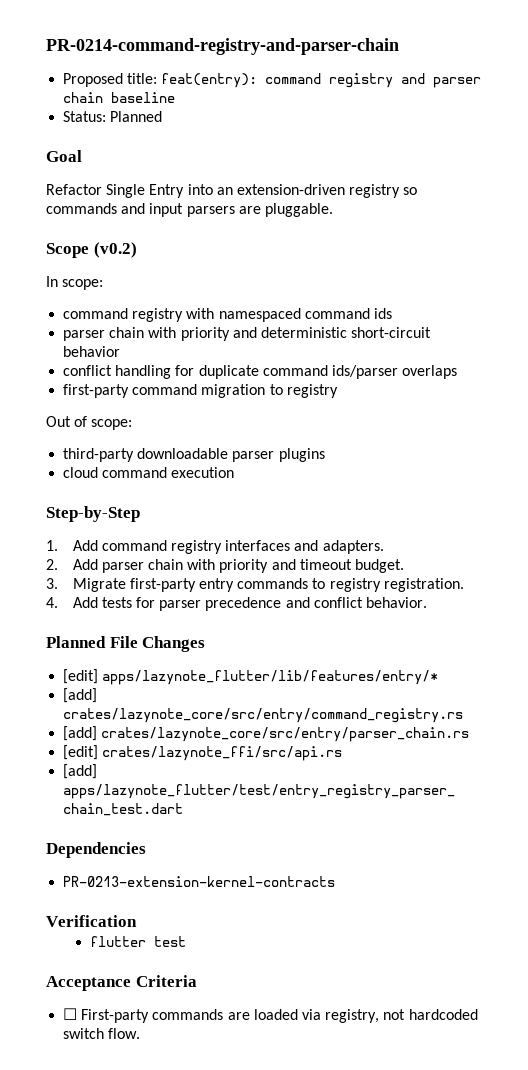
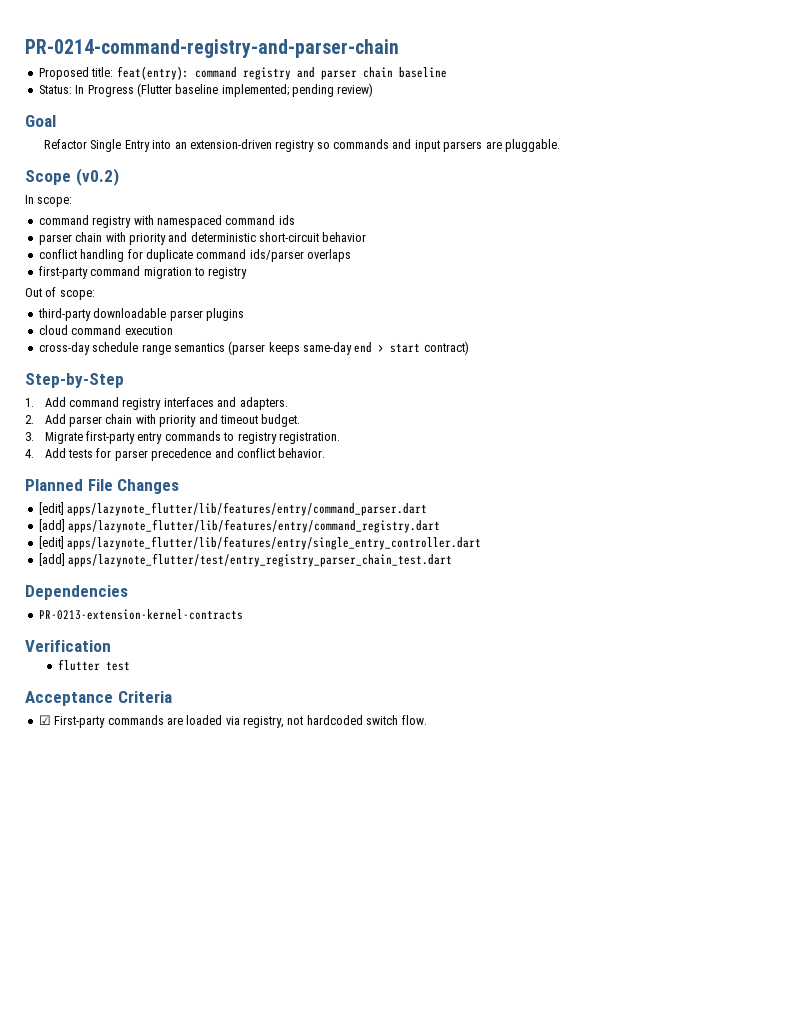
[110,111,163,122] Planned -> [75,83,374,97] In Progress (Flutter baseline implemented; pending review)
(235, 472) none -> [38,341,469,355] // cross-day schedule range semantics (parser keeps same-day end > start contract)
[102,670,439,685] [63,688,98,703] [63,708,464,723] [63,726,470,742] [63,745,343,761] apps/lazynote_flutter/lib/features/entry/* // [add] crates/lazynote_core/src/entry/command_registry.rs // [add] crates/lazynote_core/src/entry/parser_chain.rs // [edit] crates/lazynote_ffi/src/api.rs -> [67,502,428,516] [38,519,441,533] [38,536,482,550] apps/lazynote_flutter/lib/features/entry/command_parser.dart // [add] apps/lazynote_flutter/lib/features/entry/command_registry.dart // [edit] apps/lazynote_flutter/lib/features/entry/single_entry_controller.dart
[63,1008,78,1020] ☐ -> [38,715,51,725] ☑

